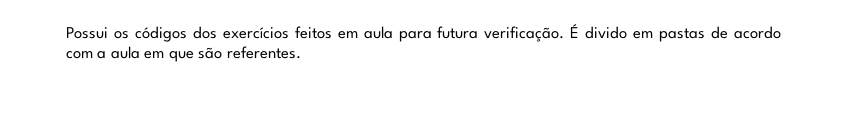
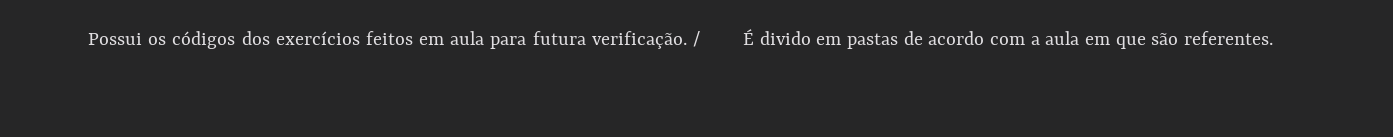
(565, 34) none -> [693,31,700,47] /

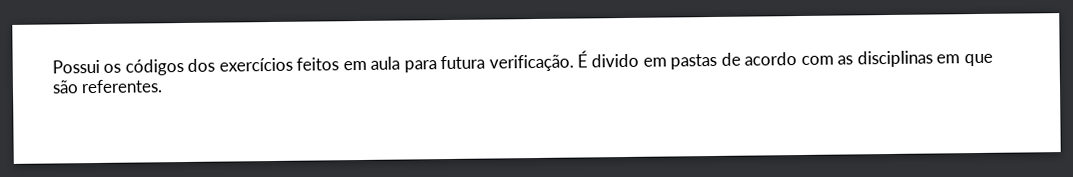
[693,31,700,47] / -> (574, 63) none
[1030,31,1080,45] a aula -> [837,50,933,68] as disciplinas

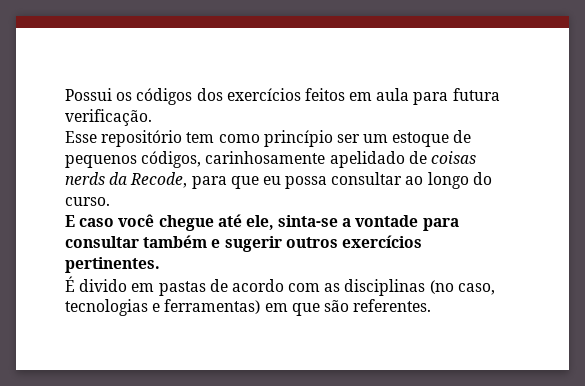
(574, 63) none -> [65,130,472,147] [65,151,476,168] [65,172,492,189] [65,197,110,206] [65,214,459,231] [65,235,422,252] [65,257,160,273] // Esse repositório tem como princípio ser um estoque de pequenos códigos, carinhosamente apelidado de coisas nerds da Recode, para que eu possa consultar ao longo do curso. // E caso você chegue até ele, sinta-se a vontade para consultar também e sugerir outros exercícios pertinentes. //
(933, 59) none -> [429,280,495,295] [65,299,261,316] (no caso, tecnologias e ferramentas)

